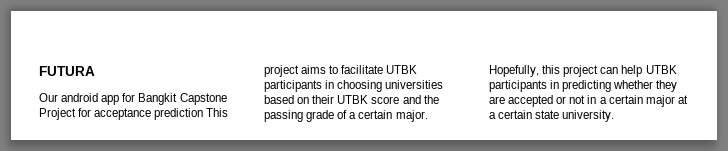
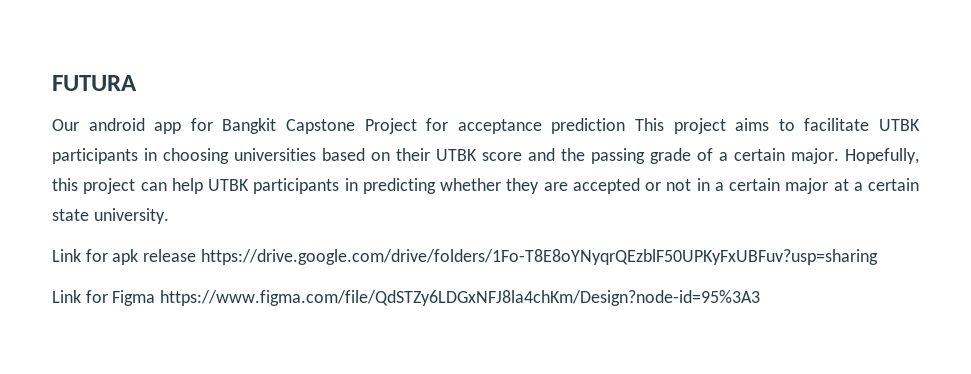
(615, 116) none -> [52,249,878,265] [52,290,761,306] // Link for apk release https://drive.google.com/drive/folders/1Fo-T8E8oYNyqrQEzblF50UPKyFxUBFuv?usp=sharing // Link for Figma https://www.figma.com/file/QdSTZy6LDGxNFJ8la4chKm/Design?node-id=95%3A3

